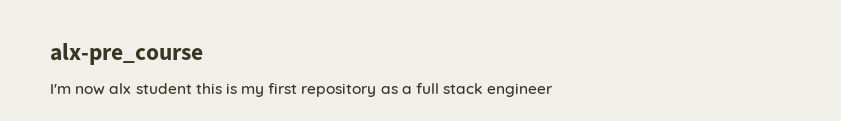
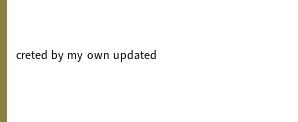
[50,43,203,65] [50,83,554,97] alx-pre_course // I'm now alx student this is my first repository as a full stack engineer -> [16,50,157,62] creted by my own updated

